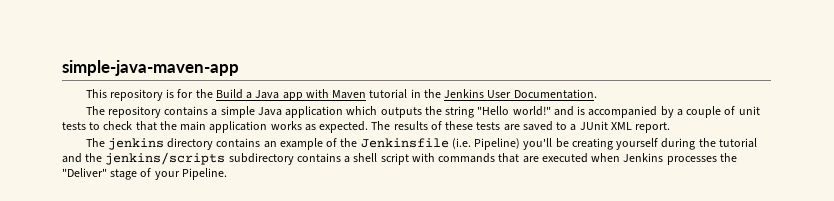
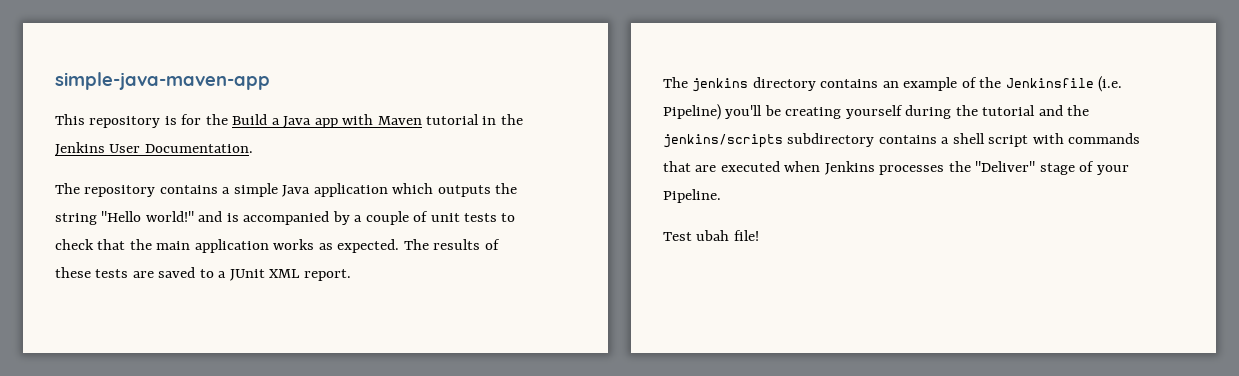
(227, 174) none -> [663,230,759,241] // Test ubah file!

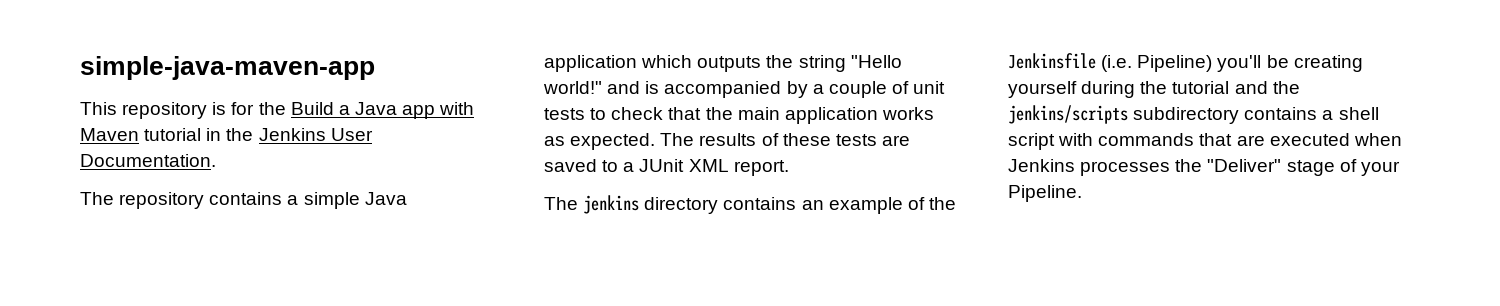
[663,230,759,241] // Test ubah file! -> (1082, 193) none

